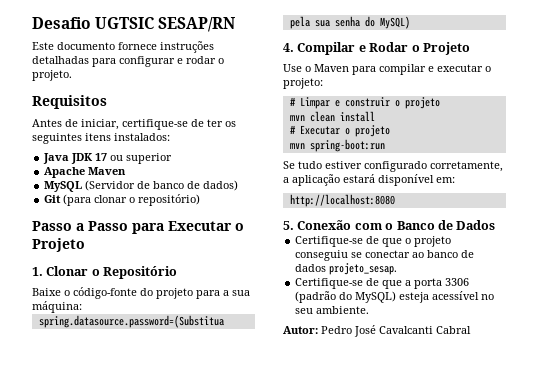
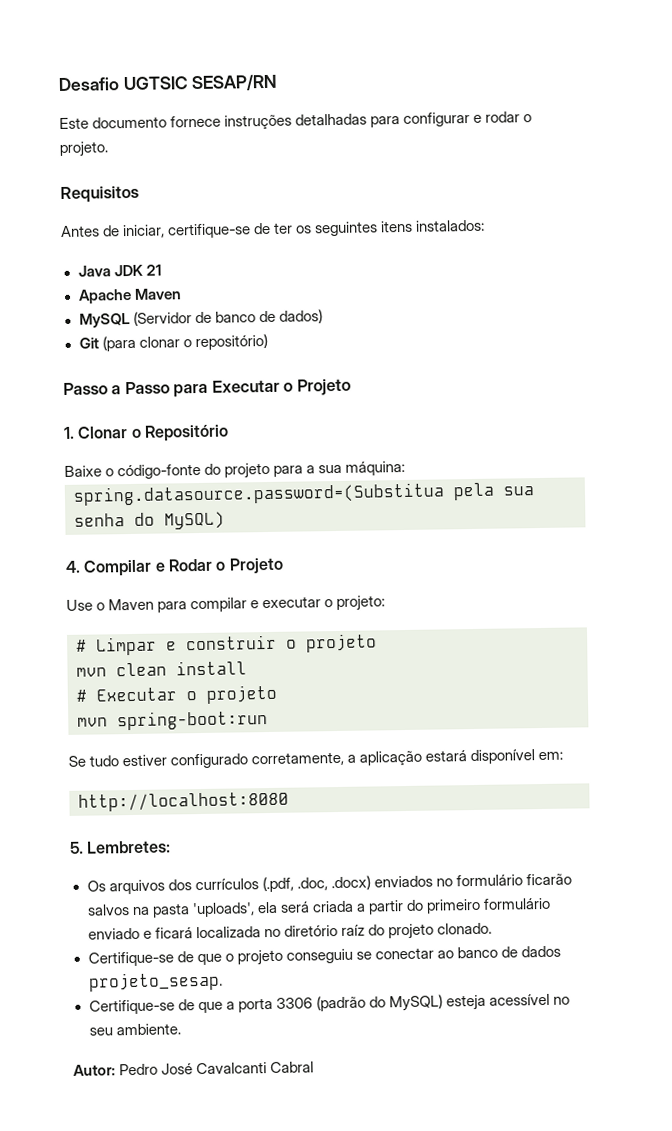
[95,153,173,164] 17 ou superior -> [145,264,162,276] 21
[297,220,496,230] Conexão com o Banco de Dados -> [87,840,172,854] [86,873,572,895] [86,897,552,918] [87,922,492,940] Lembretes: // Os arquivos dos currículos (.pdf, .doc, .docx) enviados no formulário ficarão salvos na pasta 'uploads', ela será criada a partir do primeiro formulário enviado e ficará localizada no diretório raíz do projeto clonado.

